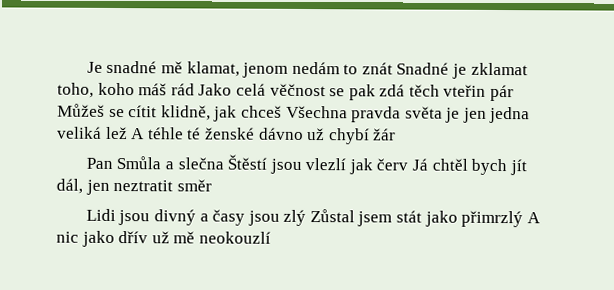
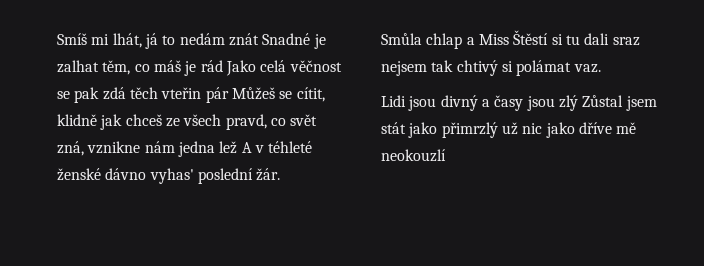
[86,60,528,79] [57,82,168,98] Je snadné mě klamat, jenom nedám to znát Snadné je zklamat toho, koho máš -> [57,33,326,49] [57,60,197,76] Smíš mi lhát, já to nedám znát Snadné je zalhat těm, co máš je
[128,105,531,124] [57,126,397,145] [85,154,527,176] [56,178,212,195] cítit klidně, jak chceš Všechna pravda světa je jen jedna veliká lež A téhle té ženské dávno už chybí žár // Pan Smůla a slečna Štěstí jsou vlezlí jak červ Já chtěl bych jít dál, jen neztratit směr -> [296,87,325,102] [57,114,318,130] [57,141,313,157] [57,168,281,184] [381,30,640,49] [381,60,601,76] cítit, klidně jak chceš ze všech pravd, co svět zná, vznikne nám jedna lež A v téhleté ženské dávno vyhas' poslední žár. // Smůla chlap a Miss Štěstí si tu dali sraz nejsem tak chtivý si polámat vaz.
[526,212,541,224] A -> [501,122,518,135] už
[118,231,170,244] dřív už -> [578,122,612,134] dříve

